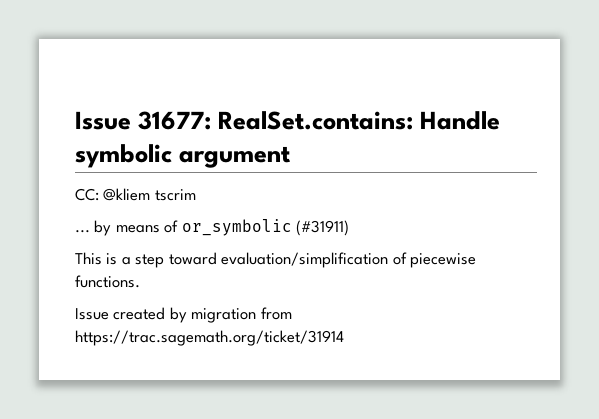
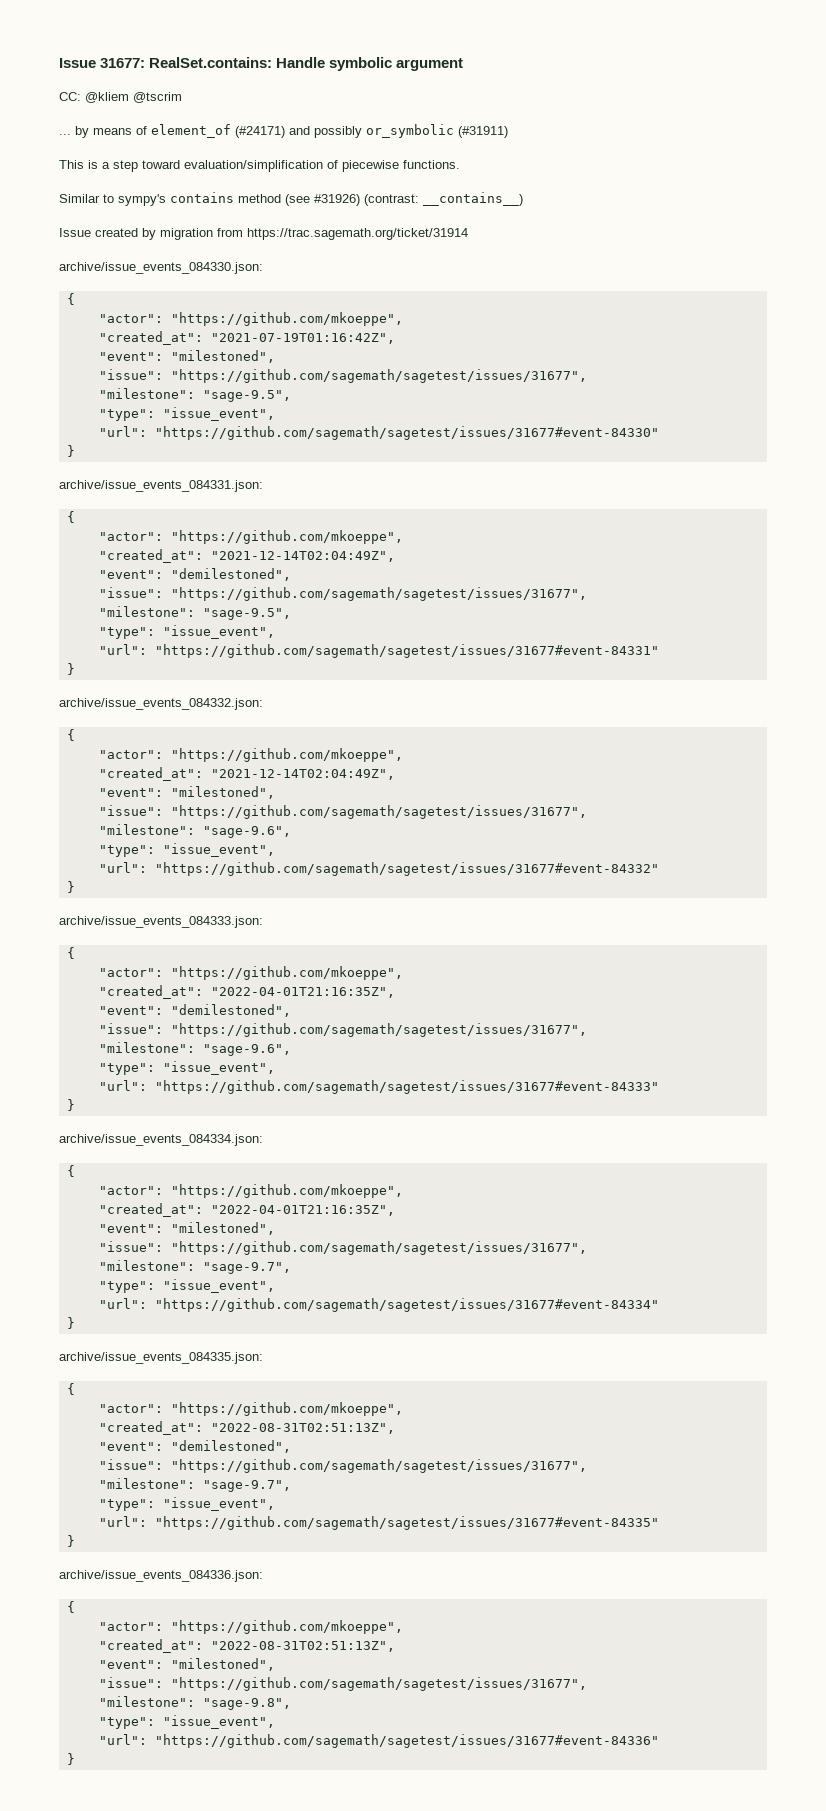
[154,189,196,201] tscrim -> [133,92,182,103] @tscrim
(179, 226) none -> [151,124,362,138] element_of (#24171) and possibly
(140, 281) none -> [59,192,523,206] // Similar to sympy's contains method (see #31926) (contrast: __contains__)
(344, 338) none -> [59,262,263,274] [66,293,75,305] [98,312,403,326] [98,331,395,345] [98,350,275,363] [98,369,587,383] [98,388,291,402] [98,407,275,421] [98,426,659,440] [66,445,75,457] [59,480,263,492] [66,511,75,523] [98,530,403,544] [98,549,395,563] [98,568,291,581] [98,587,587,601] [98,606,291,620] [98,625,275,639] [98,644,659,658] [66,663,75,675] [59,698,263,710] [66,729,75,741] [98,748,403,762] [98,767,395,781] [98,786,275,799] [98,805,587,819] [98,824,291,838] [98,843,275,857] [98,862,659,876] [66,881,75,893] [59,916,263,928] [66,947,75,959] [98,966,403,980] [98,985,395,999] [98,1004,291,1017] [98,1023,587,1037] [98,1042,291,1056] [98,1061,275,1075] [98,1080,659,1094] [66,1099,75,1111] [59,1134,263,1146] [66,1165,75,1177] [98,1184,403,1198] [98,1203,395,1217] [98,1222,275,1235] [98,1241,587,1255] [98,1260,291,1274] [98,1279,275,1293] [98,1298,659,1312] [66,1317,75,1329] [59,1352,263,1364] [66,1383,75,1395] [98,1402,403,1416] [98,1421,395,1435] [98,1440,291,1453] [98,1459,587,1473] [98,1478,291,1492] [98,1497,275,1511] [98,1516,659,1530] [66,1535,75,1547] [59,1570,263,1582] [66,1601,75,1613] [98,1620,403,1634] [98,1639,395,1653] [98,1658,275,1671] [98,1677,587,1691] [98,1696,291,1710] [98,1715,275,1729] [98,1734,659,1748] [66,1753,75,1765] // archive/issue_events_084330.json: // { // "actor": "https://github.com/mkoeppe", // "created_at": "2021-07-19T01:16:42Z", // "event": "milestoned", // "issue": "https://github.com/sagemath/sagetest/issues/31677", // "milestone": "sage-9.5", // "type": "issue_event", // "url": "https://github.com/sagemath/sagetest/issues/31677#event-84330" // } // archive/issue_events_084331.json: // { // "actor": "https://github.com/mkoeppe", // "created_at": "2021-12-14T02:04:49Z", // "event": "demilestoned", // "issue": "https://github.com/sagemath/sagetest/issues/31677", // "milestone": "sage-9.5", // "type": "issue_event", // "url": "https://github.com/sagemath/sagetest/issues/31677#event-84331" // } // archive/issue_events_084332.json: // { // "actor": "https://github.com/mkoeppe", // "created_at": "2021-12-14T02:04:49Z", // "event": "milestoned", // "issue": "https://github.com/sagemath/sagetest/issues/31677", // "milestone": "sage-9.6", // "type": "issue_event", // "url": "https://github.com/sagemath/sagetest/issues/31677#event-84332" // } // archive/issue_events_084333.json: // { // "actor": "https://github.com/mkoeppe", // "created_at": "2022-04-01T21:16:35Z", // "event": "demilestoned", // "issue": "https://github.com/sagemath/sagetest/issues/31677", // "milestone": "sage-9.6", // "type": "issue_event", // "url": "https://github.com/sagemath/sagetest/issues/31677#event-84333" // } // archive/issue_events_084334.json: // { // "actor": "https://github.com/mkoeppe", // "created_at": "2022-04-01T21:16:35Z", // "event": "milestoned", // "issue": "https://github.com/sagemath/sagetest/issues/31677", // "milestone": "sage-9.7", // "type": "issue_event", // "url": "https://github.com/sagemath/sagetest/issues/31677#event-84334" // } // archive/issue_events_084335.json: // { // "actor": "https://github.com/mkoeppe", // "created_at": "2022-08-31T02:51:13Z", // "event": "demilestoned", // "issue": "https://github.com/sagemath/sagetest/issues/31677", // "milestone": "sage-9.7", // "type": "issue_event", // "url": "https://github.com/sagemath/sagetest/issues/31677#event-84335" // } // archive/issue_events_084336.json: // { // "actor": "https://github.com/mkoeppe", // "created_at": "2022-08-31T02:51:13Z", // "event": "milestoned", // "issue": "https://github.com/sagemath/sagetest/issues/31677", // "milestone": "sage-9.8", // "type": "issue_event", // "url": "https://github.com/sagemath/sagetest/issues/31677#event-84336" // }

